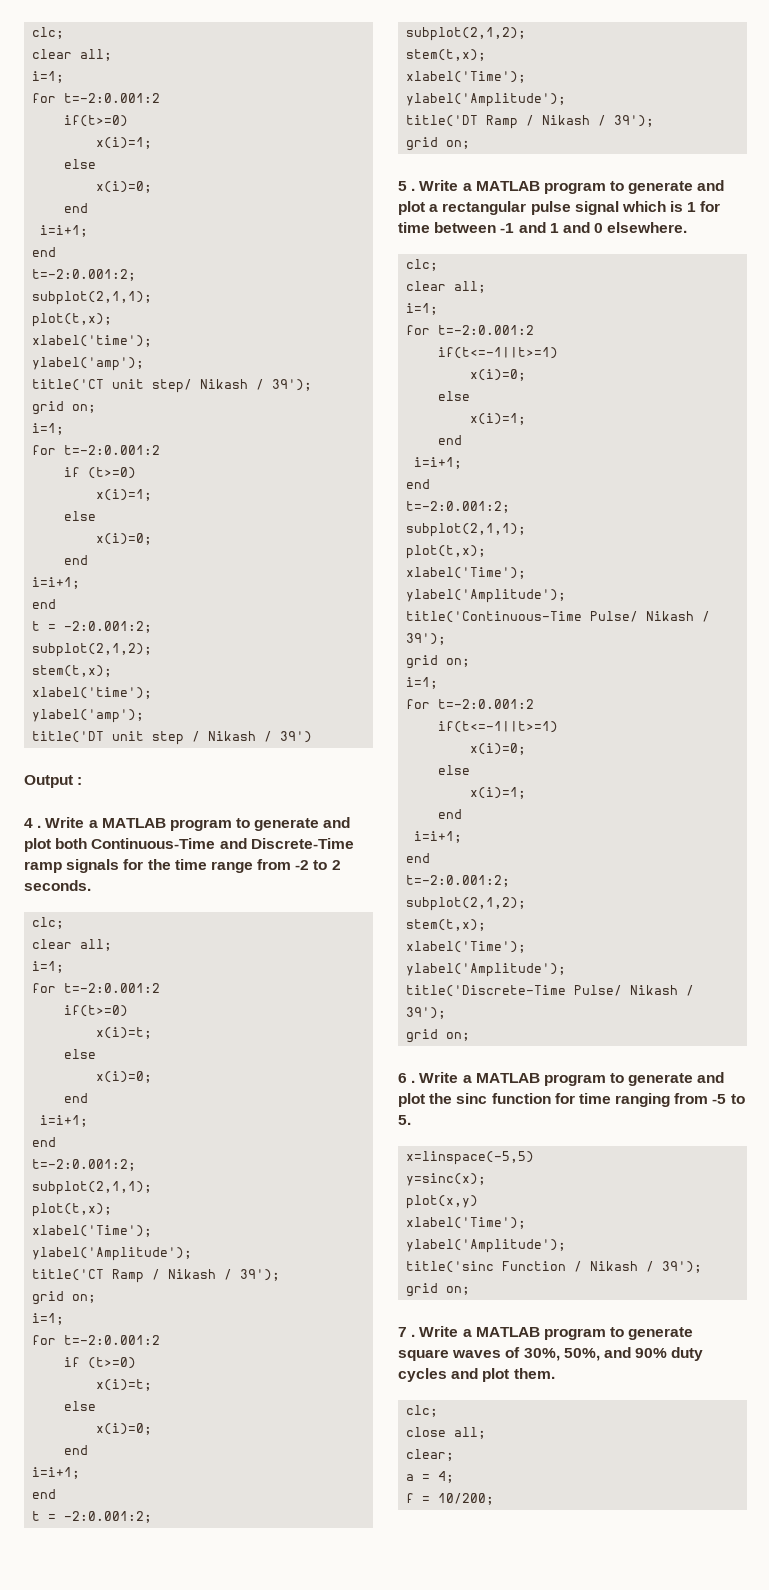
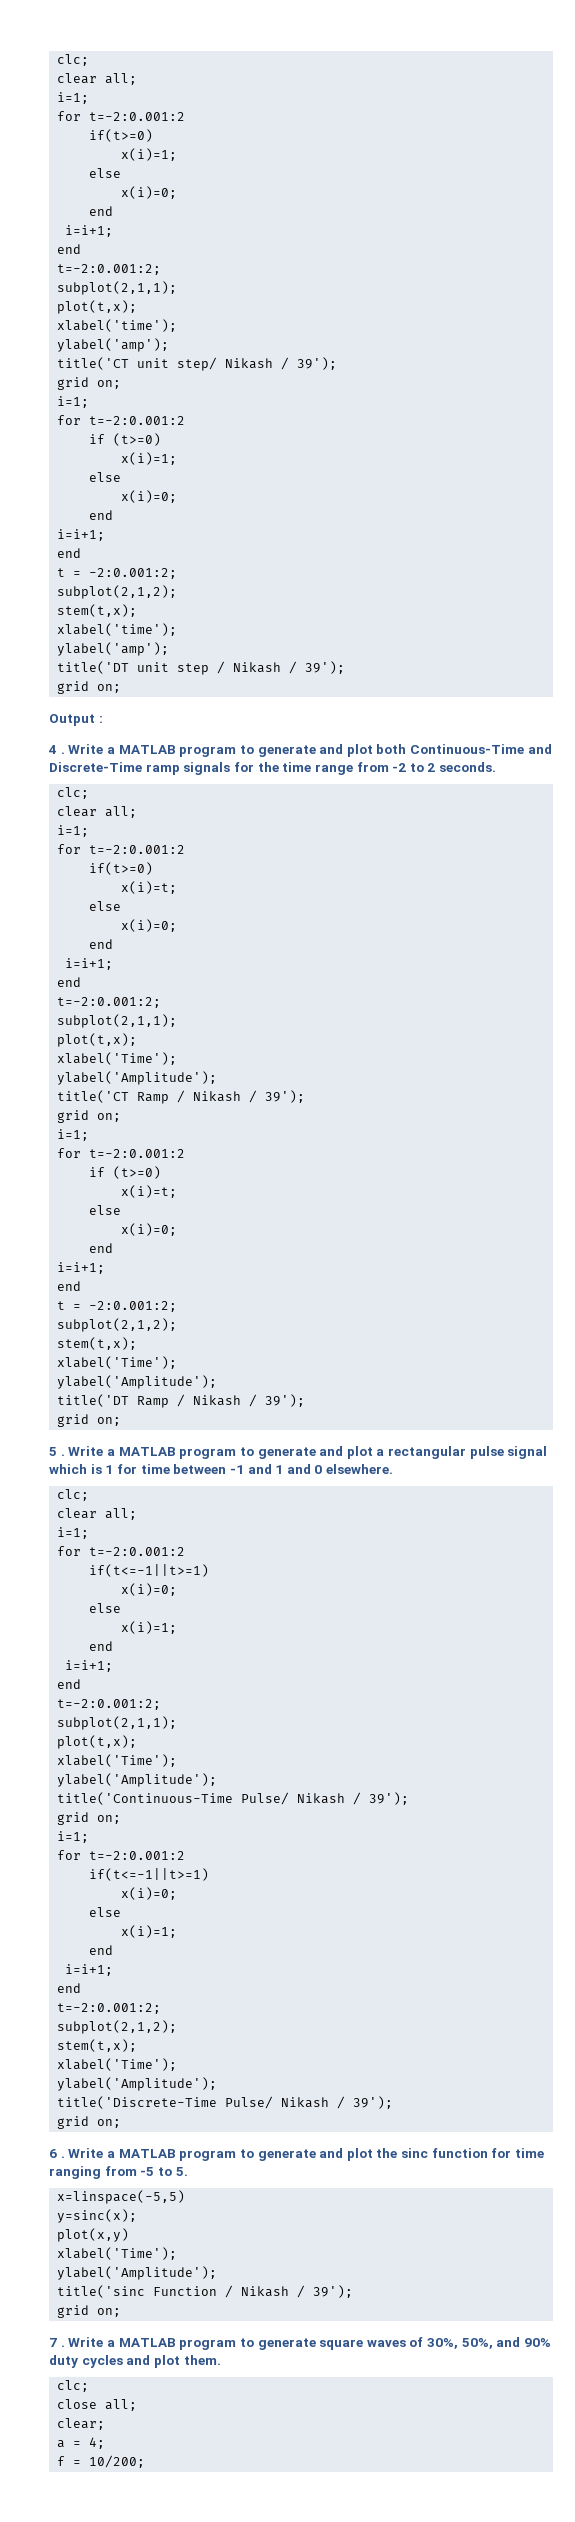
[280,731,313,743] 39') -> [304,661,345,674] [56,681,121,694] 39'); // grid on;

